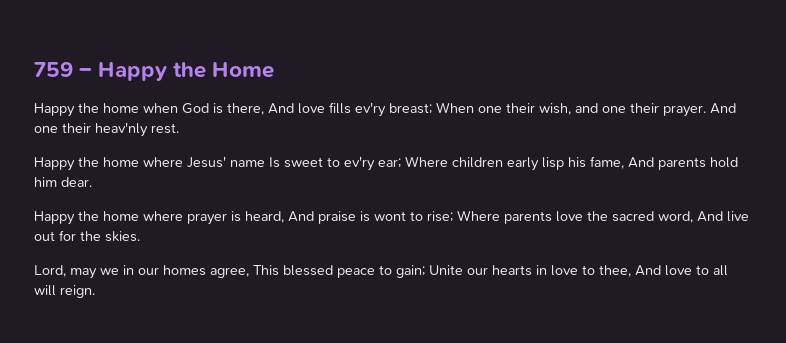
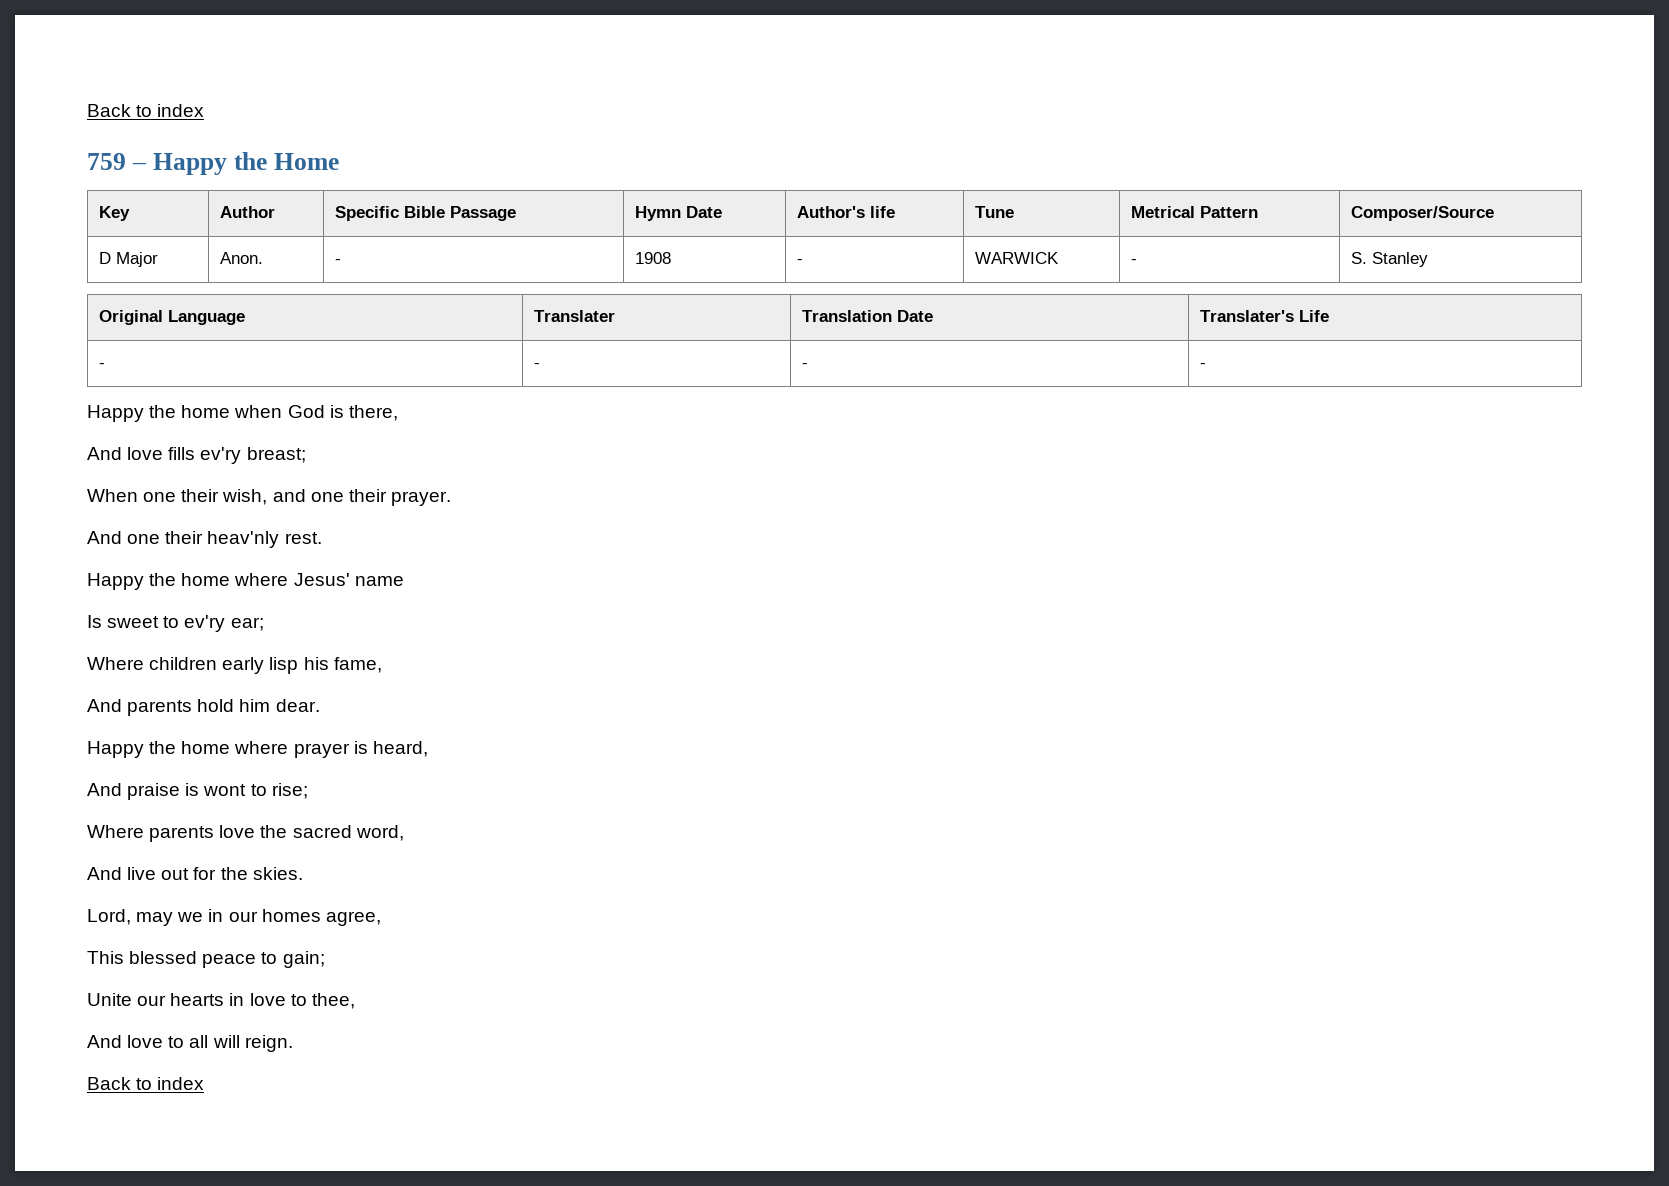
(34, 69) none -> [87,104,205,117] Back to index //
(275, 70) none -> [98,206,130,221] [219,206,275,218] [334,206,516,221] [634,206,722,221] [796,206,895,218] [974,206,1014,218] [1130,206,1258,218] [1350,206,1494,221] [98,252,158,267] [219,252,263,264] [334,259,341,264] [634,252,671,264] [796,259,803,264] [974,252,1059,264] [1130,259,1137,264] [1350,252,1428,267] [98,310,245,325] [533,310,615,322] [801,310,933,322] [1199,310,1329,322] [98,363,105,368] [533,363,540,368] [801,363,808,368] [1199,363,1206,368] // Key | Author | Specific Bible Passage | Hymn Date | Author's life | Tune | Metrical Pattern | Composer/Source // D Major | Anon. | - | 1908 | - | WARWICK | - | S. Stanley // Original Language | Translater | Translation Date | Translater's Life // - | - | - | -
(264, 109) none -> (398, 413) //
(432, 108) none -> (306, 455) //
(706, 111) none -> (451, 498) //
(265, 163) none -> (404, 581) //
(401, 163) none -> (264, 624) //
(624, 162) none -> (382, 665) //
(284, 217) none -> (428, 749) //
(453, 216) none -> (308, 791) //
(693, 217) none -> (404, 833) //
(249, 272) none -> (381, 918) //
(425, 271) none -> (325, 959) //
(631, 271) none -> (355, 1001) //
(95, 291) none -> [87,1077,205,1090] // Back to index

